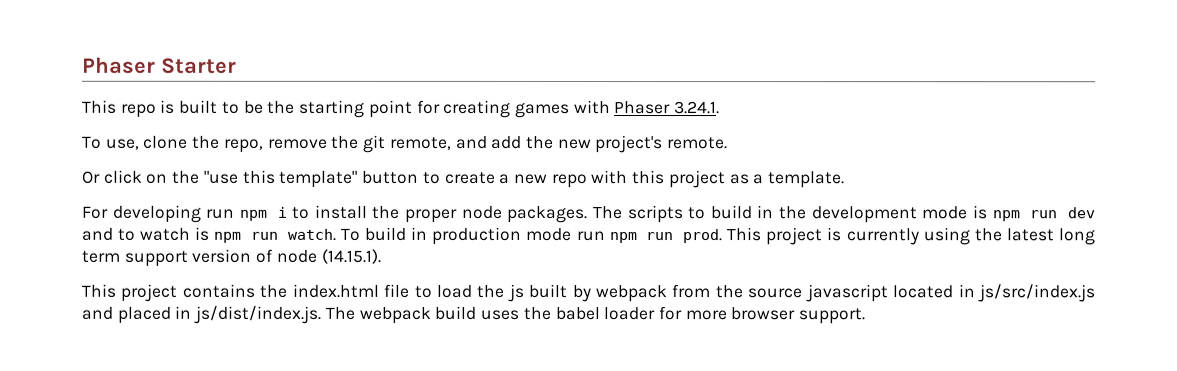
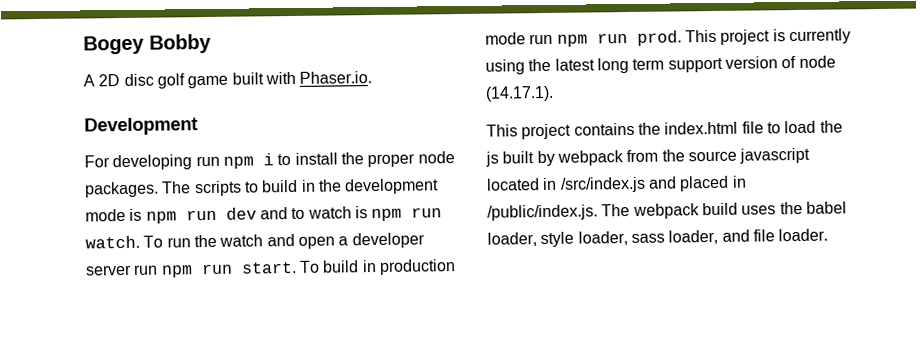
[82,56,237,74] [82,99,721,118] [82,134,729,154] [82,169,846,189] Phaser Starter // This repo is built to be the starting point for creating games with Phaser 3.24.1. // To use, clone the repo, remove the git remote, and add the new project's remote. // Or click on the "use this template" button to create a new repo with this project as a template. -> [83,33,212,55] [83,71,373,89] [84,117,198,136] Bogey Bobby // A 2D disc golf game built with Phaser.io. // Development
(361, 234) none -> [166,232,425,249] [85,260,320,278] run the watch and open a developer server run npm run start. To
[320,248,381,264] (14.15.1). -> [485,85,554,102] (14.17.1).
[977,284,1096,303] js/src/index.js -> [559,176,646,193] /src/index.js
[193,305,322,324] js/dist/index.js. -> [487,204,598,221] /public/index.js.
[603,306,866,325] loader for more browser support. -> [487,228,829,248] loader, style loader, sass loader, and file loader.

